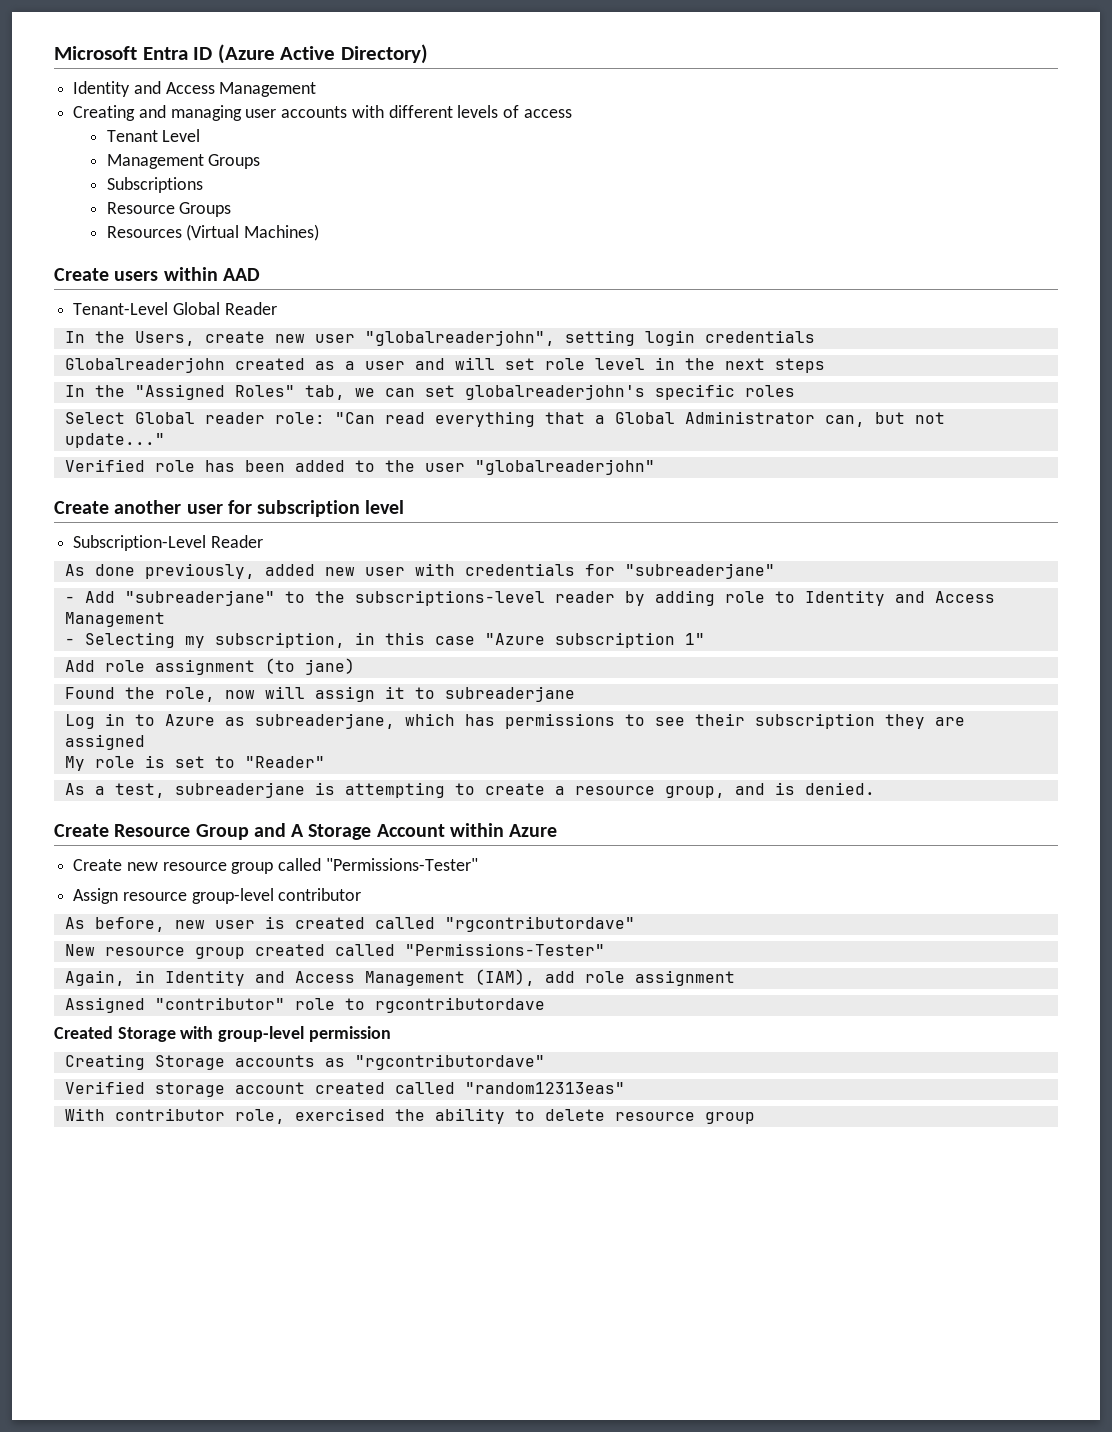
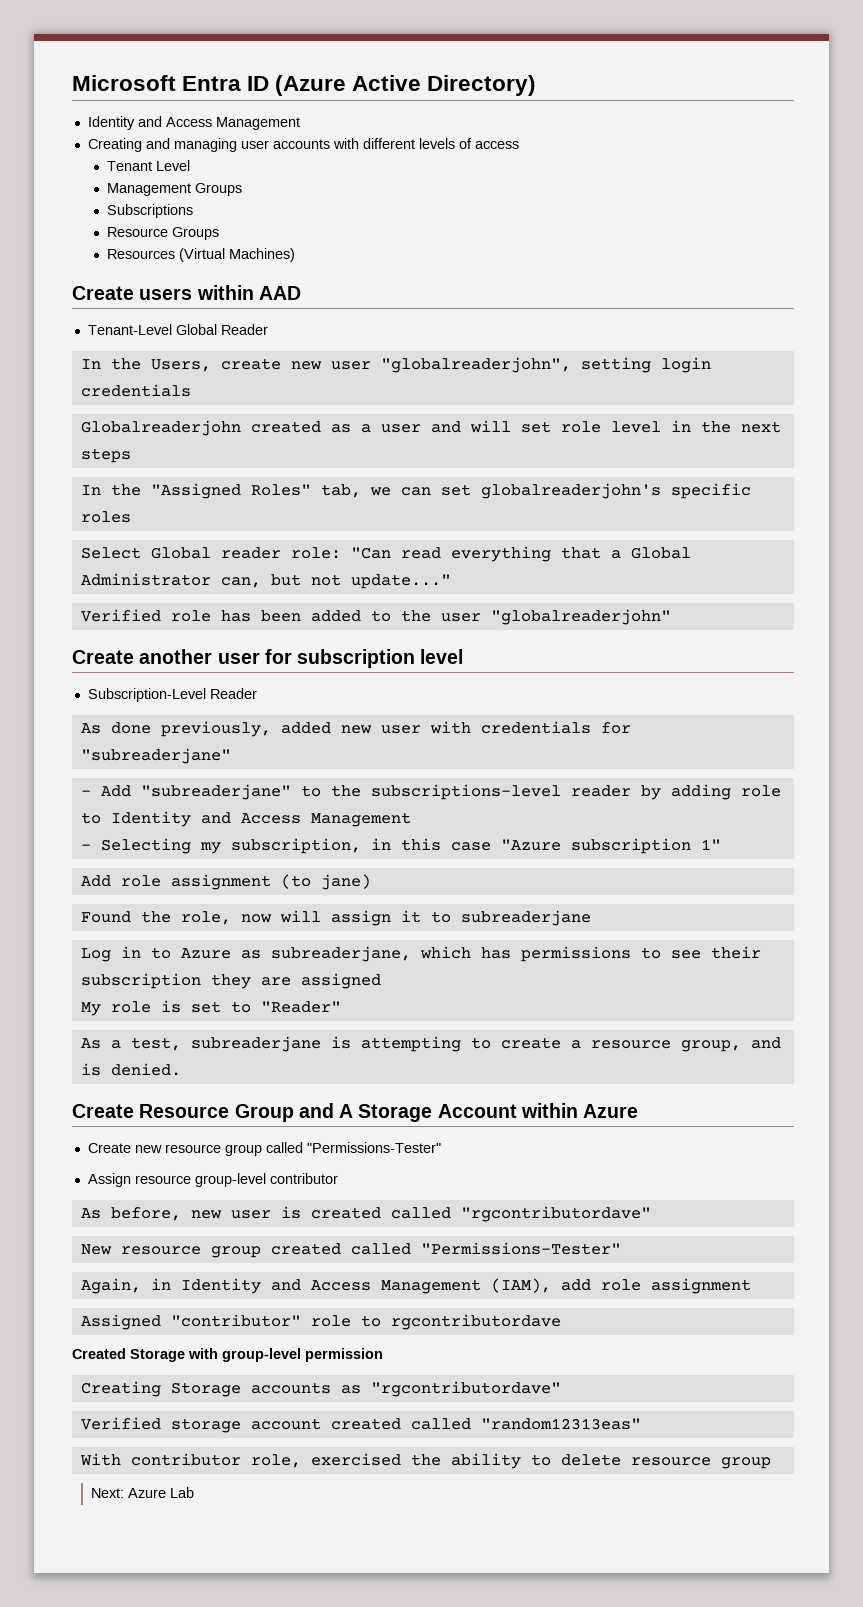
(755, 1118) none -> [90,1487,194,1498] // Next: Azure Lab

